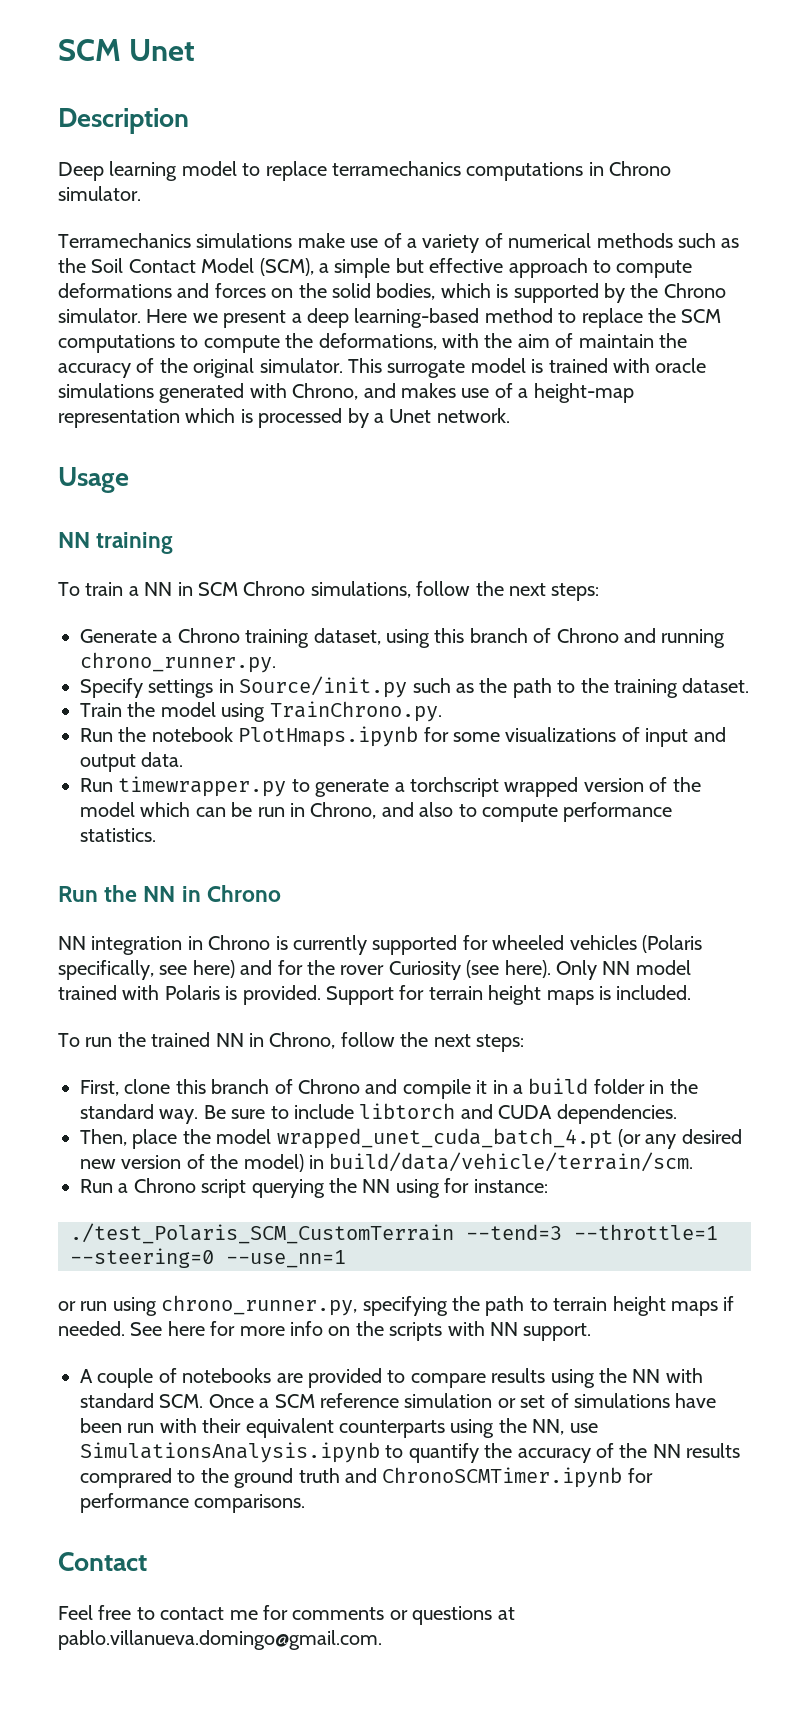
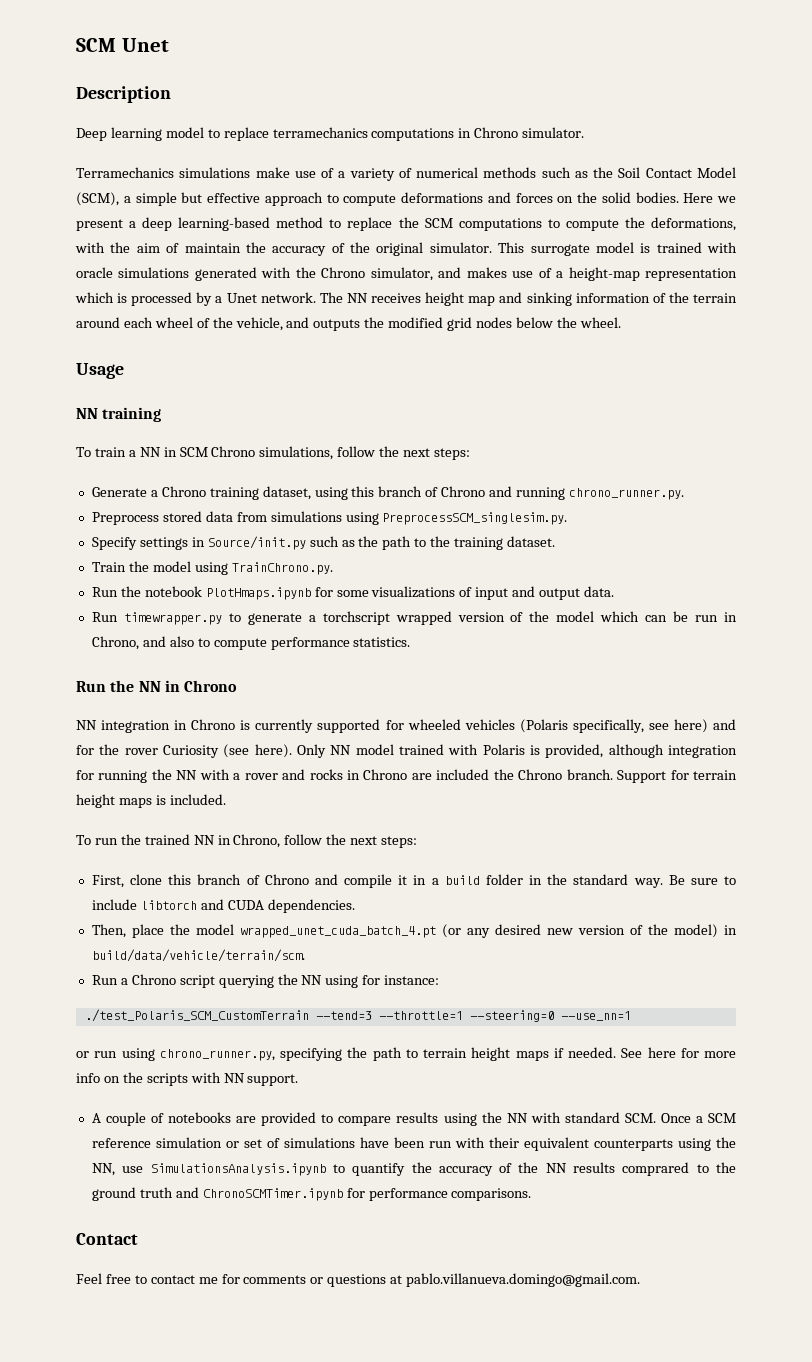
[376,283,726,303] [58,308,141,323] bodies, which is supported by the Chrono simulator. -> [635,192,679,203] bodies.
[292,383,359,400] Chrono, -> [295,267,433,281] the Chrono simulator,
(510, 415) none -> [319,292,738,306] [76,317,621,331] The NN receives height map and sinking information of the terrain around each wheel of the vehicle, and outputs the modified grid nodes below the wheel.
(276, 662) none -> [91,511,568,525] // Preprocess stored data from simulations using PreprocessSCM_singlesim.py.
[242,985,321,1005] provided. -> [545,744,737,758] [76,769,613,783] provided, although integration for running the NN with a rover and rocks in Chrono are included the Chrono branch.

